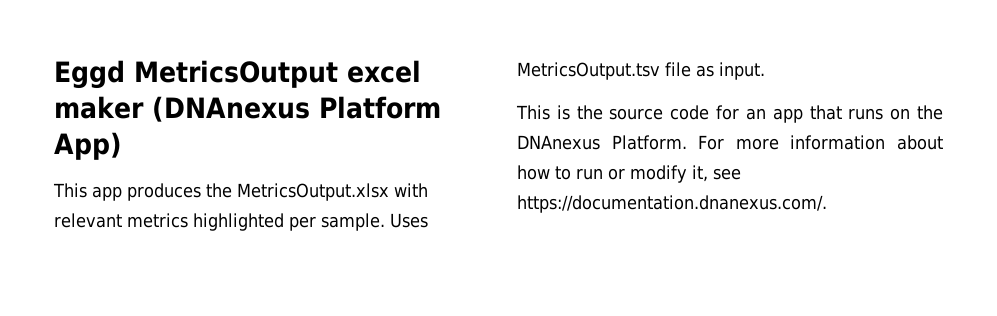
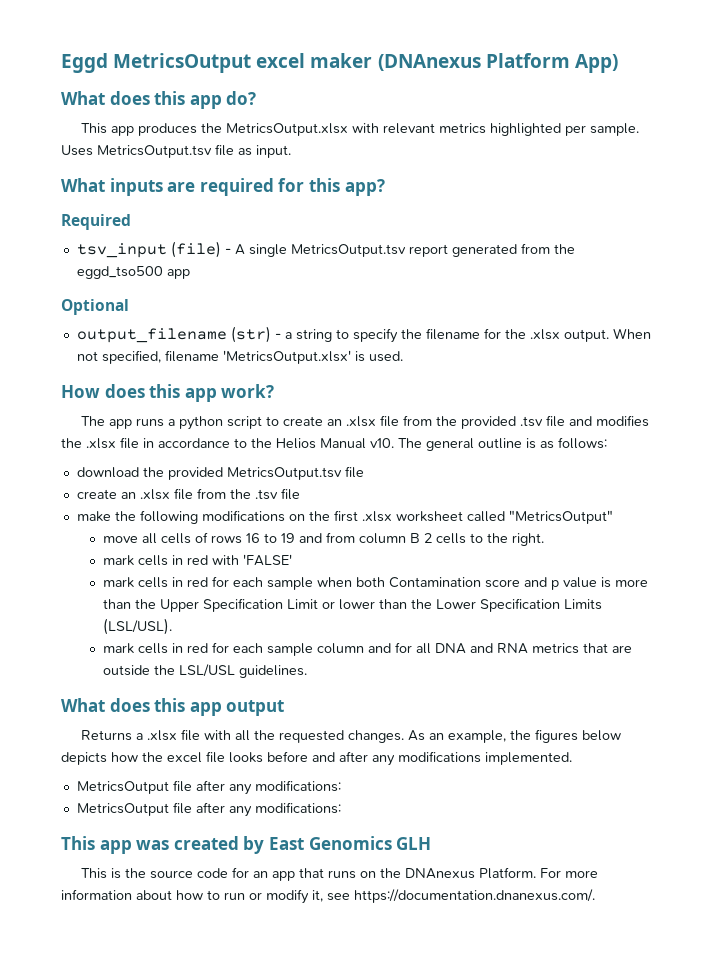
(122, 146) none -> [61,91,257,109] // What does this app do?
(765, 71) none -> [61,178,385,196] [61,214,131,230] [76,241,575,258] [76,266,190,279] [61,299,129,315] [76,326,651,343] [76,350,403,364] [61,384,275,402] [81,415,650,430] [61,437,607,451] [76,466,364,480] [76,488,300,500] [76,510,613,524] [102,532,544,546] [102,554,292,566] [102,576,648,590] [102,598,602,612] [102,618,172,635] [102,642,632,656] [102,664,307,678] [61,698,285,716] [81,729,622,743] [61,751,572,766] [76,780,341,795] [76,802,341,817] [61,836,432,854] // What inputs are required for this app? // Required // tsv_input (file) - A single MetricsOutput.tsv report generated from the eggd_tso500 app // Optional // output_filename (str) - a string to specify the filename for the .xlsx output. When not specified, filename 'MetricsOutput.xlsx' is used. // How does this app work? // The app runs a python script to create an .xlsx file from the provided .tsv file and modifies the .xlsx file in accordance to the Helios Manual v10. The general outline is as follows: // download the provided MetricsOutput.tsv file // create an .xlsx file from the .tsv file // make the following modifications on the first .xlsx worksheet called "MetricsOutput" // move all cells of rows 16 to 19 and from column B 2 cells to the right. // mark cells in red with 'FALSE' // mark cells in red for each sample when both Contamination score and p value is more than the Upper Specification Limit or lower than the Lower Specification Limits (LSL/USL). // mark cells in red for each sample column and for all DNA and RNA metrics that are outside the LSL/USL guidelines. // What does this app output // Returns a .xlsx file with all the requested changes. As an example, the figures below depicts how the excel file looks before and after any modifications implemented. // MetricsOutput file after any modifications: // MetricsOutput file after any modifications: // This app was created by East Genomics GLH

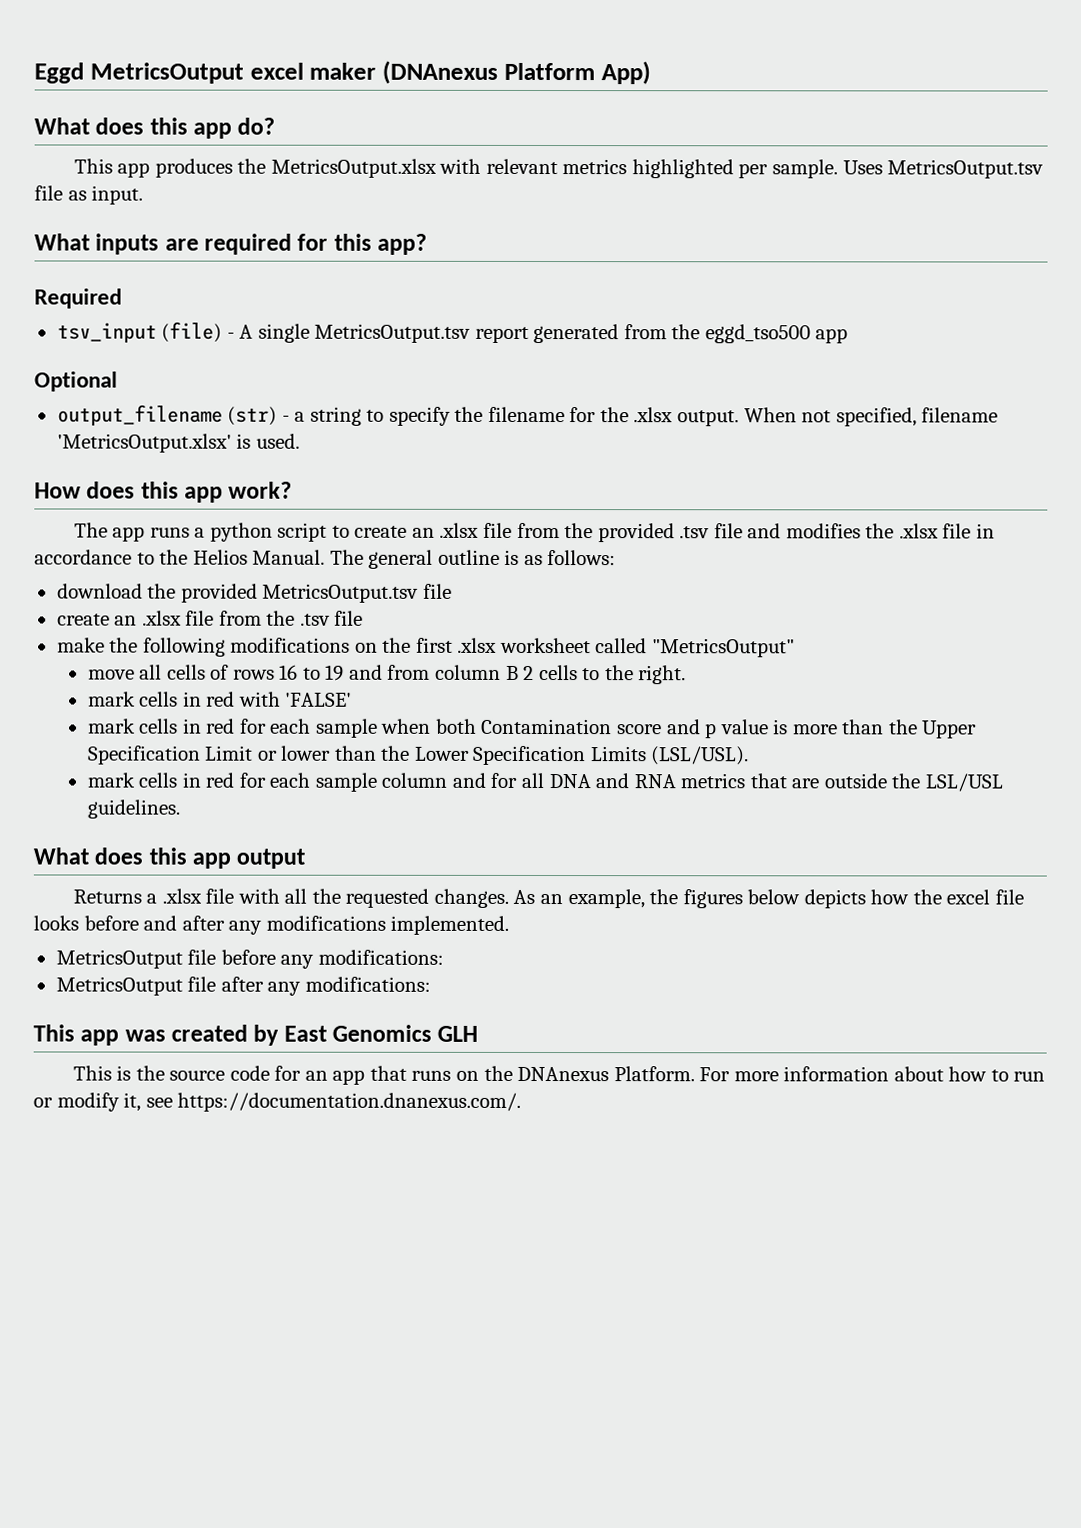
[320,438,394,449] Manual v10. -> [252,549,326,565] Manual.
[195,780,225,791] after -> [220,949,276,965] before

